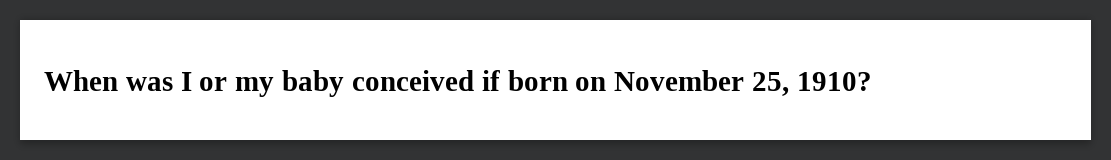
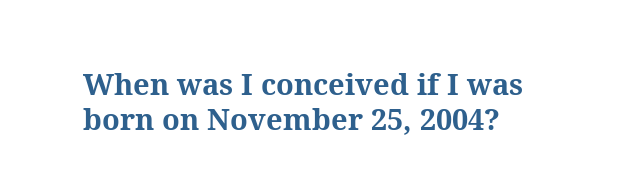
[199,70,500,97] or my baby conceived if -> [261,73,523,95] conceived if I was
[796,72,872,91] 1910? -> [420,109,500,130] 2004?

